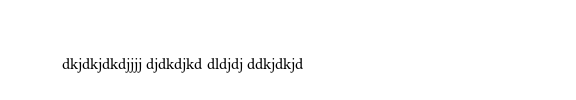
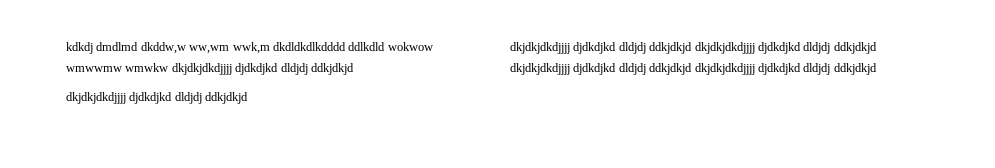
(62, 65) none -> [66,42,433,54] [66,63,354,75] [66,92,249,104] [510,42,877,54] [510,63,693,75] kdkdj dmdlmd dkddw,w ww,wm wwk,m dkdldkdlkdddd ddlkdld wokwow wmwwmw wmwkw dkjdkjdkdjjjj djdkdjkd dldjdj ddkjdkjd // dkjdkjdkdjjjj djdkdjkd dldjdj ddkjdkjd // dkjdkjdkdjjjj djdkdjkd dldjdj ddkjdkjd dkjdkjdkdjjjj djdkdjkd dldjdj ddkjdkjd dkjdkjdkdjjjj djdkdjkd dldjdj ddkjdkjd

